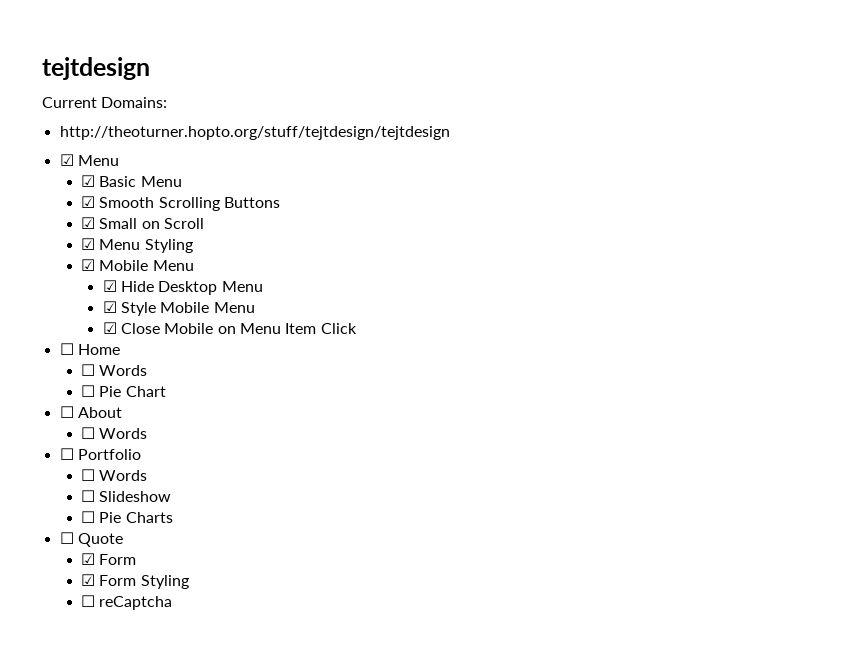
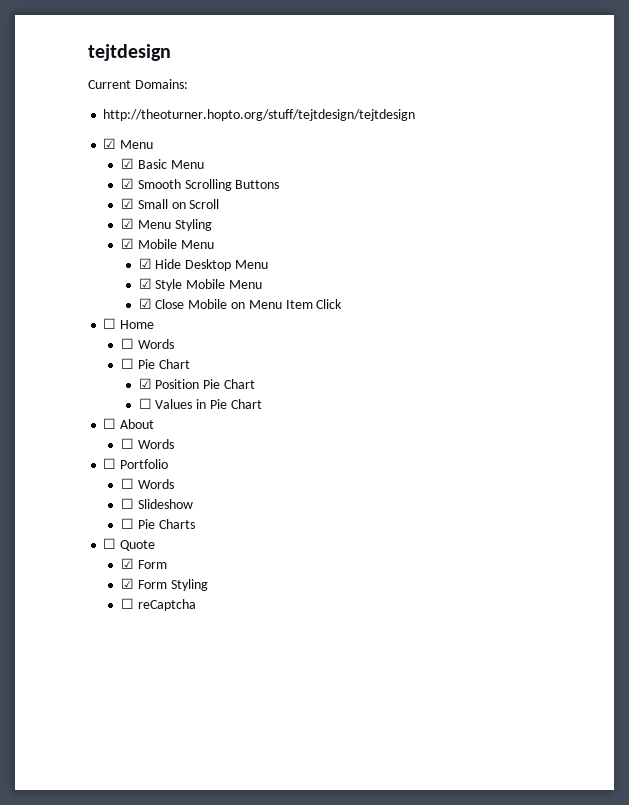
(166, 391) none -> [138,378,255,389] [138,398,262,409] // ☑ Position Pie Chart // ☐ Values in Pie Chart

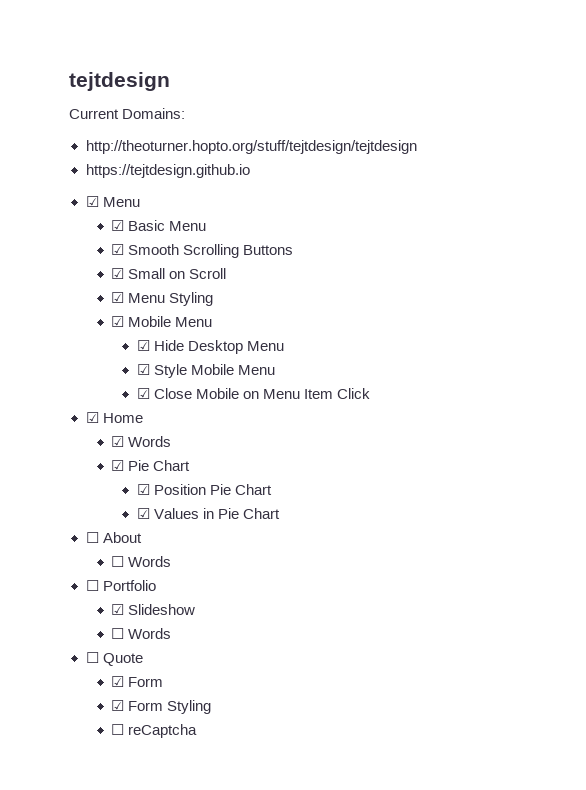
(416, 115) none -> [85,164,250,178] // https://tejtdesign.github.io
[103,318,117,329] ☐ -> [85,412,99,423] ☑
[121,338,174,349] [121,358,135,369] ☐ Words // ☐ -> [111,436,172,447] [111,460,125,471] ☑ Words // ☑
[138,398,152,409] ☐ -> [136,508,150,519] ☑
[121,478,174,489] [121,498,135,509] ☐ Words // ☐ -> [111,604,125,615] ☑
[137,519,195,529] Pie Charts -> [128,628,172,639] Words

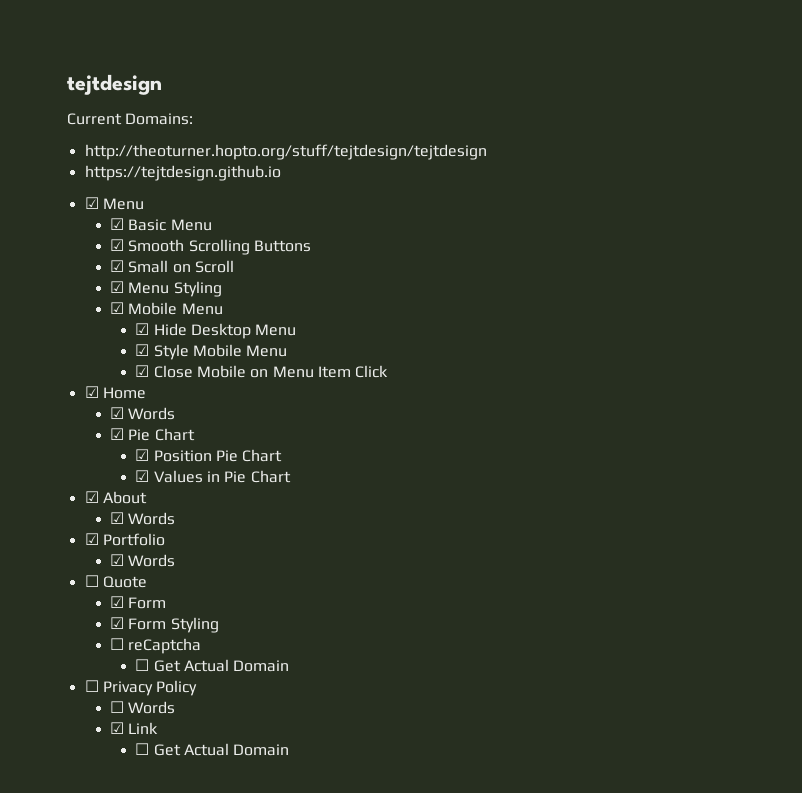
[85,532,99,543] ☐ -> [84,491,99,503] ☑
[111,556,172,567] [85,580,99,591] ☐ Words // ☐ -> [110,512,176,525] [84,533,99,545] ☑ Words // ☑
[128,604,196,615] [111,628,125,639] Slideshow // ☐ -> (125, 560) none
(198, 731) none -> [135,659,290,672] [84,680,198,696] [110,701,176,714] [110,722,159,734] [135,743,290,756] // ☐ Get Actual Domain // ☐ Privacy Policy // ☐ Words // ☑ Link // ☐ Get Actual Domain

